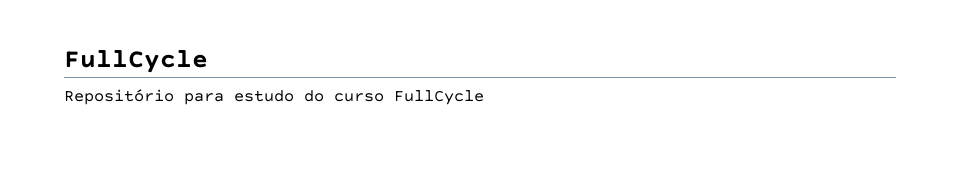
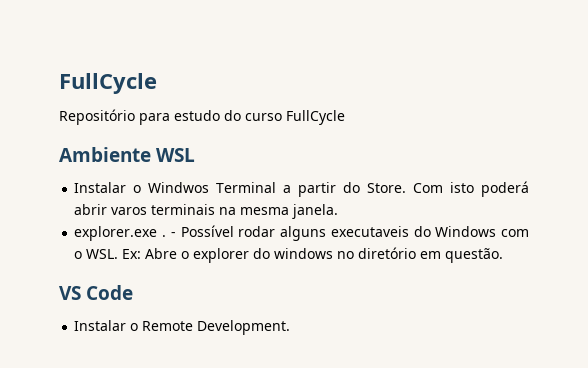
(484, 97) none -> [59,147,196,162] [74,181,529,197] [74,204,339,219] [74,225,530,241] [74,247,504,263] [59,285,134,300] [74,320,291,335] // Ambiente WSL // Instalar o Windwos Terminal a partir do Store. Com isto poderá abrir varos terminais na mesma janela. // explorer.exe . - Possível rodar alguns executaveis do Windows com o WSL. Ex: Abre o explorer do windows no diretório em questão. // VS Code // Instalar o Remote Development.

